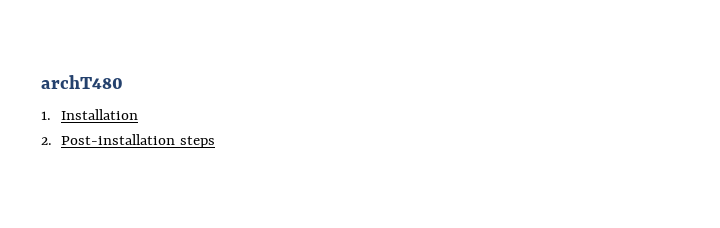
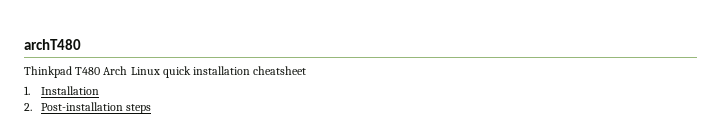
(123, 82) none -> [24,66,307,78] // Thinkpad T480 Arch Linux quick installation cheatsheet

